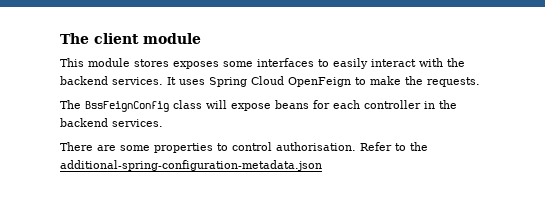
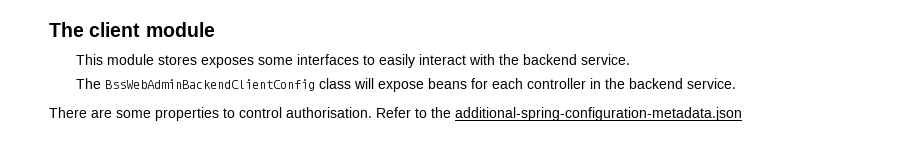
[112,76,480,87] [60,100,169,112] services. It uses Spring Cloud OpenFeign to make the requests. // The BssFeignConfig -> [580,54,630,65] [75,78,315,91] service. // The BssWebAdminBackendClientConfig
[112,119,163,127] services. -> [686,78,736,89] service.

